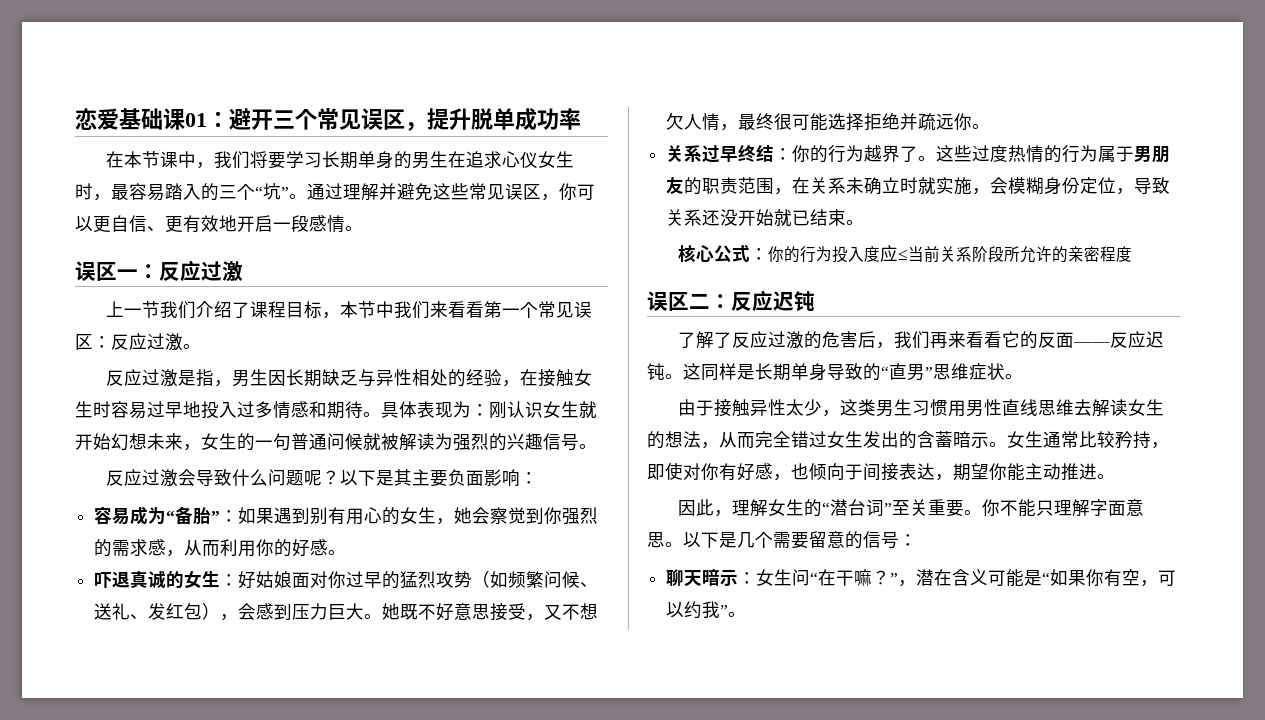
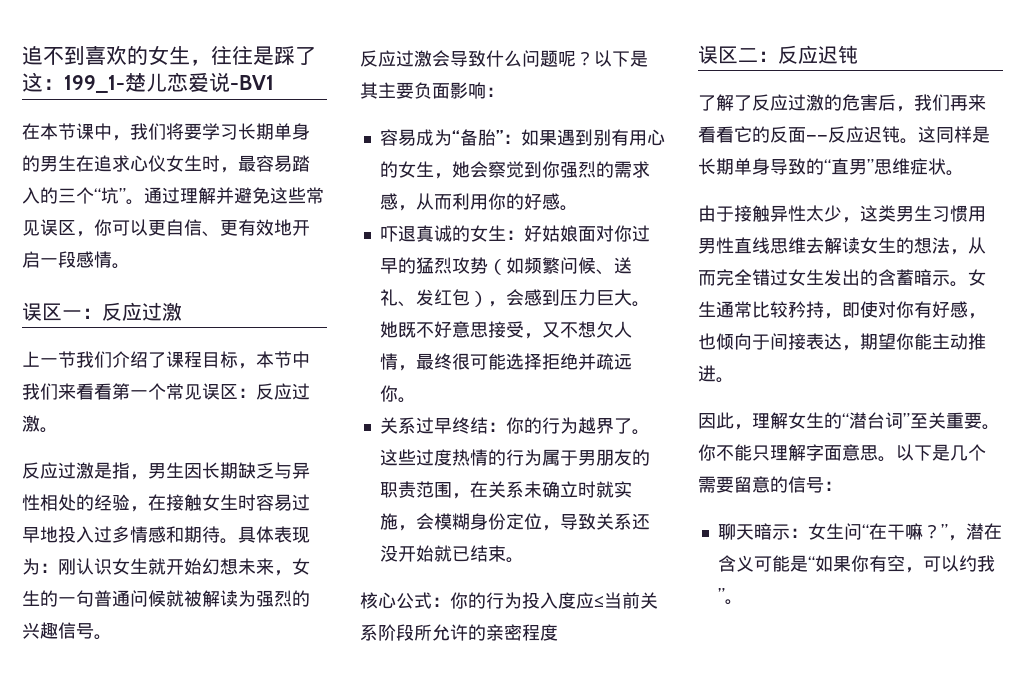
[75,108,581,131] 恋爱基础课01：避开三个常见误区，提升脱单成功率 -> [22,45,316,66] [22,72,274,93] 追不到喜欢的女生，往往是踩了这：199_1-楚儿恋爱说-BV1

